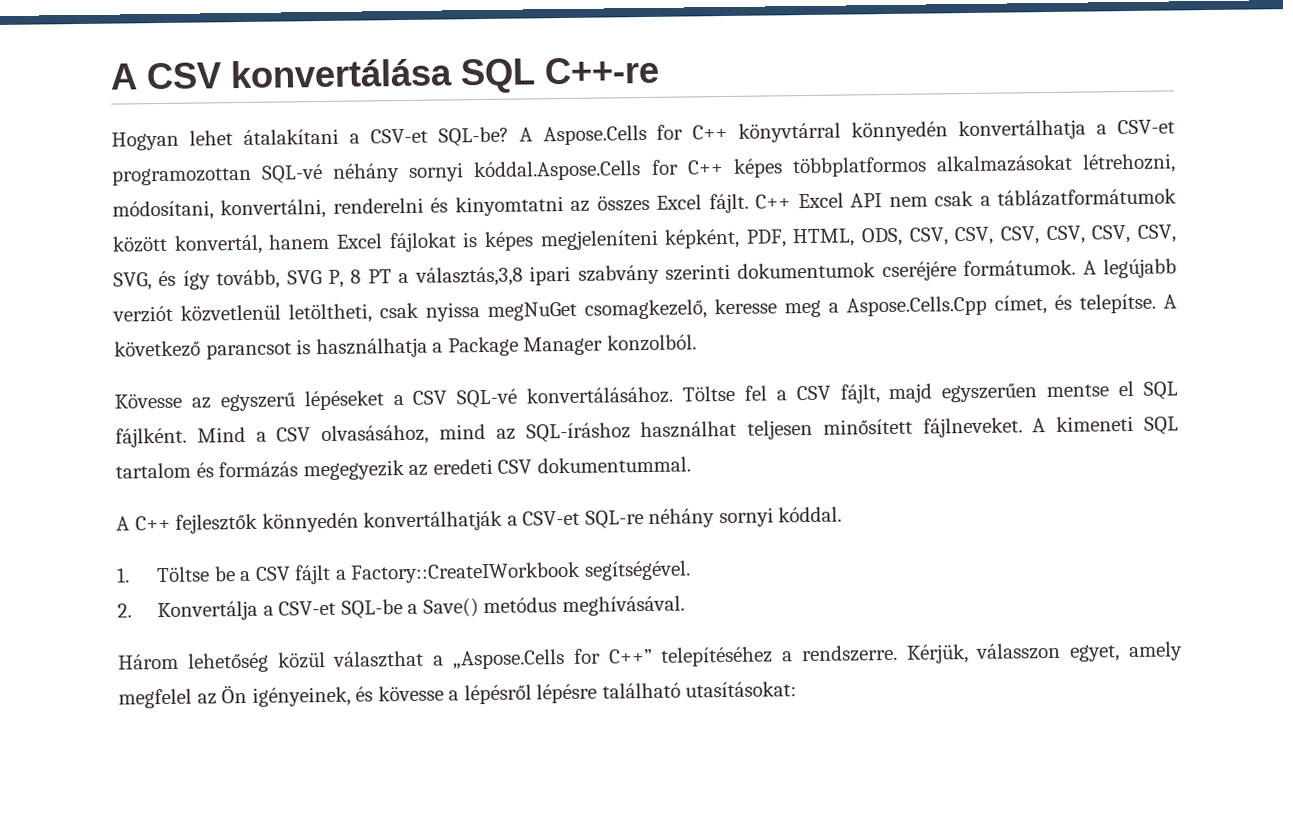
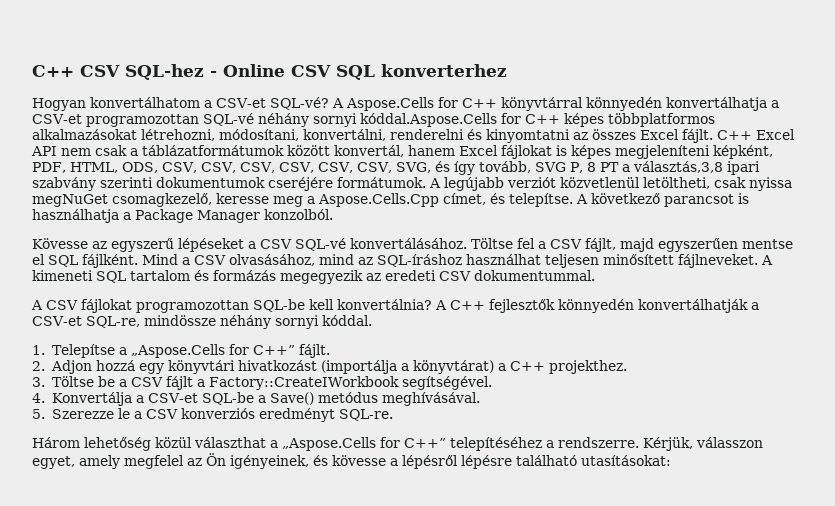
[110,56,659,94] A CSV konvertálása SQL C++-re -> [32,64,507,80] C++ CSV SQL-hez - Online CSV SQL konverterhez
[188,126,509,147] lehet átalakítani a CSV-et SQL-be? -> [90,97,329,110] konvertálhatom a CSV-et SQL-vé?
(130, 523) none -> [46,299,447,313] CSV fájlokat programozottan SQL-be kell konvertálnia? A
[584,510,644,529] SQL-re -> [85,315,216,328] SQL-re, mindössze
(130, 575) none -> [51,344,330,358] [32,360,627,374] [32,377,45,387] Telepítse a „Aspose.Cells for C++” fájlt. // 2. Adjon hozzá egy könyvtári hivatkozást (importálja a könyvtárat) a C++ projekthez. // 3.
[117,603,132,618] 2. -> [32,393,45,403] 4.
(685, 606) none -> [32,408,393,422] // 5. Szerezze le a CSV konverziós eredményt SQL-re.

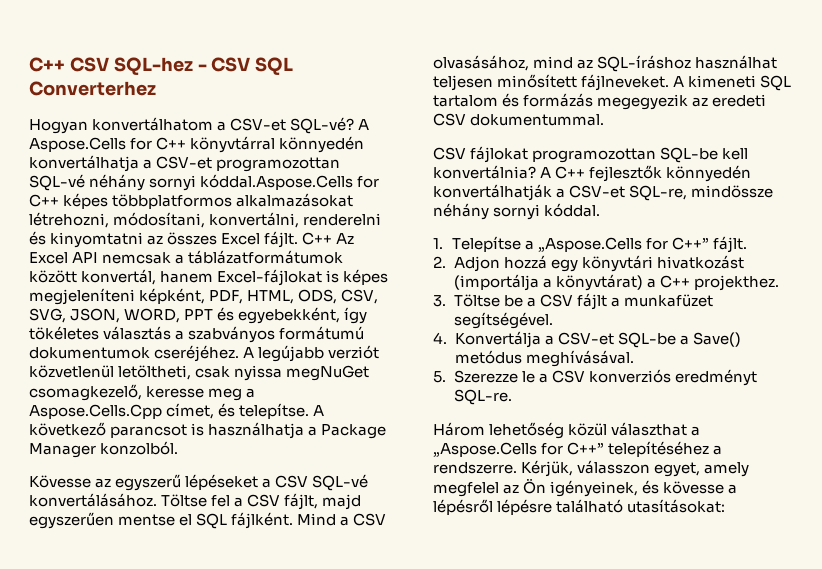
[223,64,285,77] Online -> (207, 67) none
[381,64,507,77] konverterhez -> [29,81,156,96] Converterhez
(752, 135) none -> [336,233,355,244] Az
[61,145,127,156] nem csak -> [102,252,172,264] nemcsak
[459,145,552,159] Excel fájlokat -> [217,269,323,286] Excel-fájlokat
[200,161,760,175] [32,177,426,191] CSV, CSV, CSV, CSV, CSV, SVG, és így tovább, SVG P, 8 PT a választás,3,8 ipari szabvány szerinti dokumentumok cseréjére formátumok. -> [29,307,368,324] [29,326,365,343] [29,345,240,362] SVG, JSON, WORD, PPT és egyebekként, így tökéletes választás a szabványos formátumú dokumentumok cseréjéhez.
[31,300,43,310] A -> (605, 120) none
[208,376,399,390] Factory::CreateIWorkbook -> [623,294,713,307] munkafüzet

